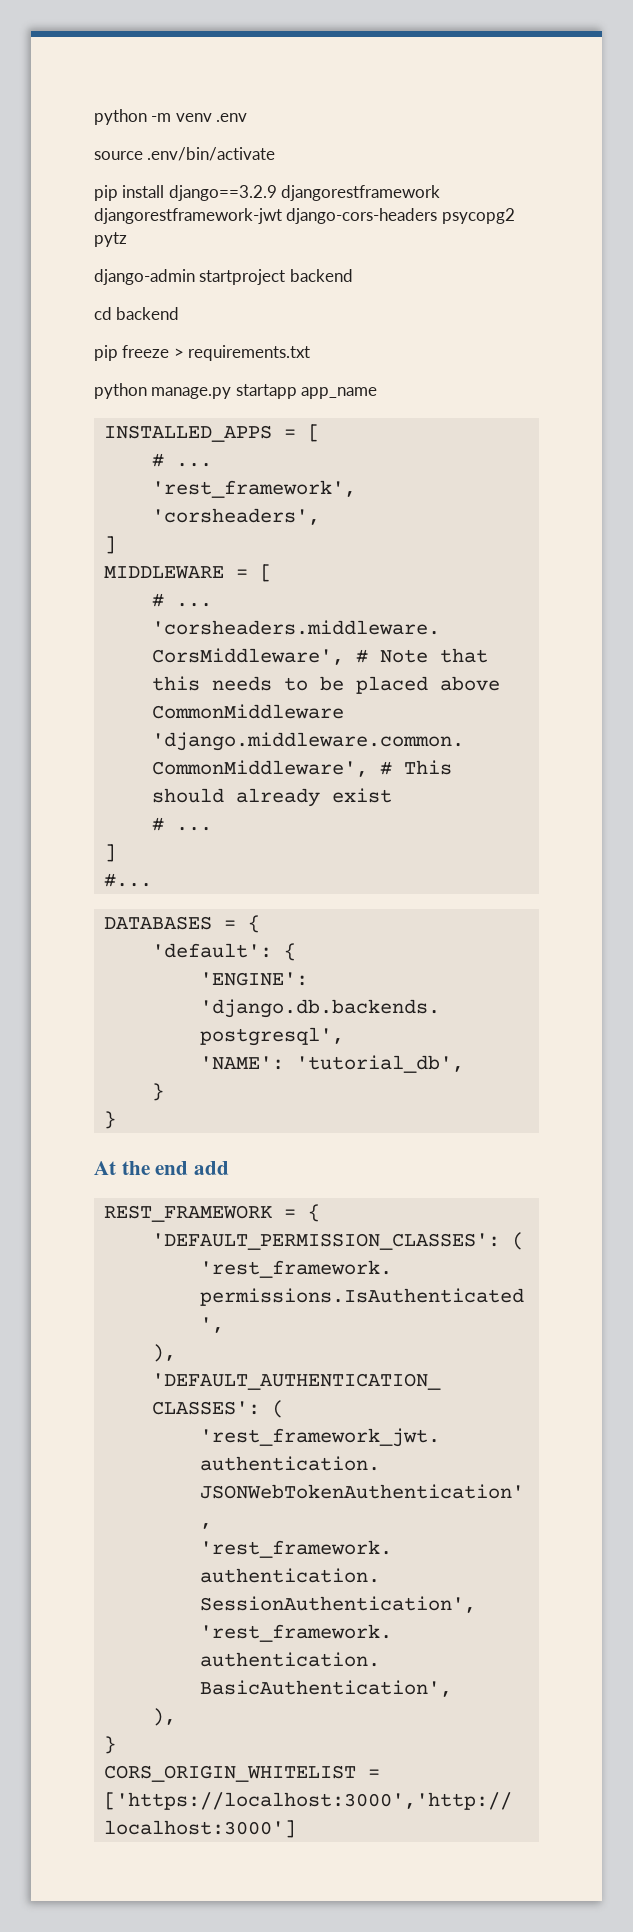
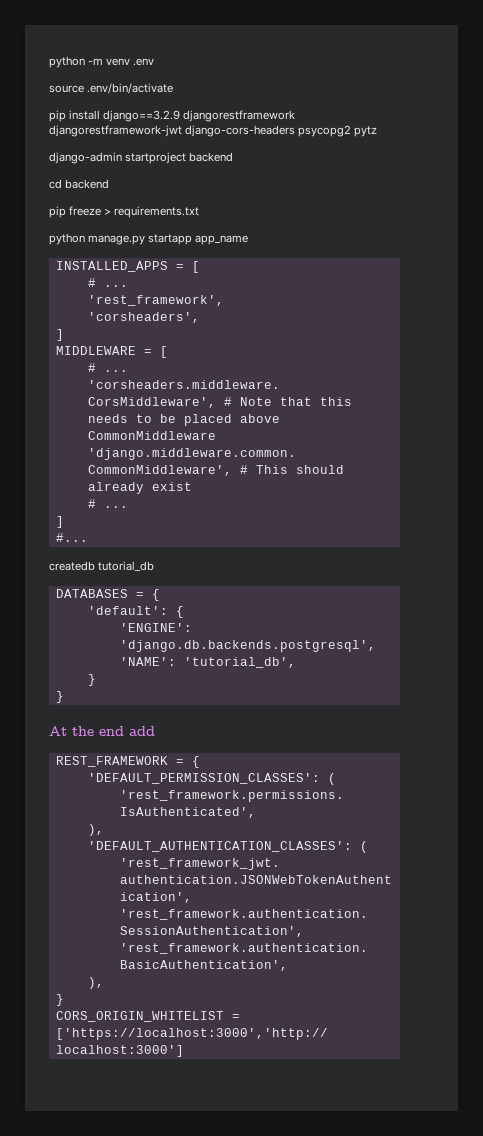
(152, 880) none -> [49,561,155,571] // createdb tutorial_db

